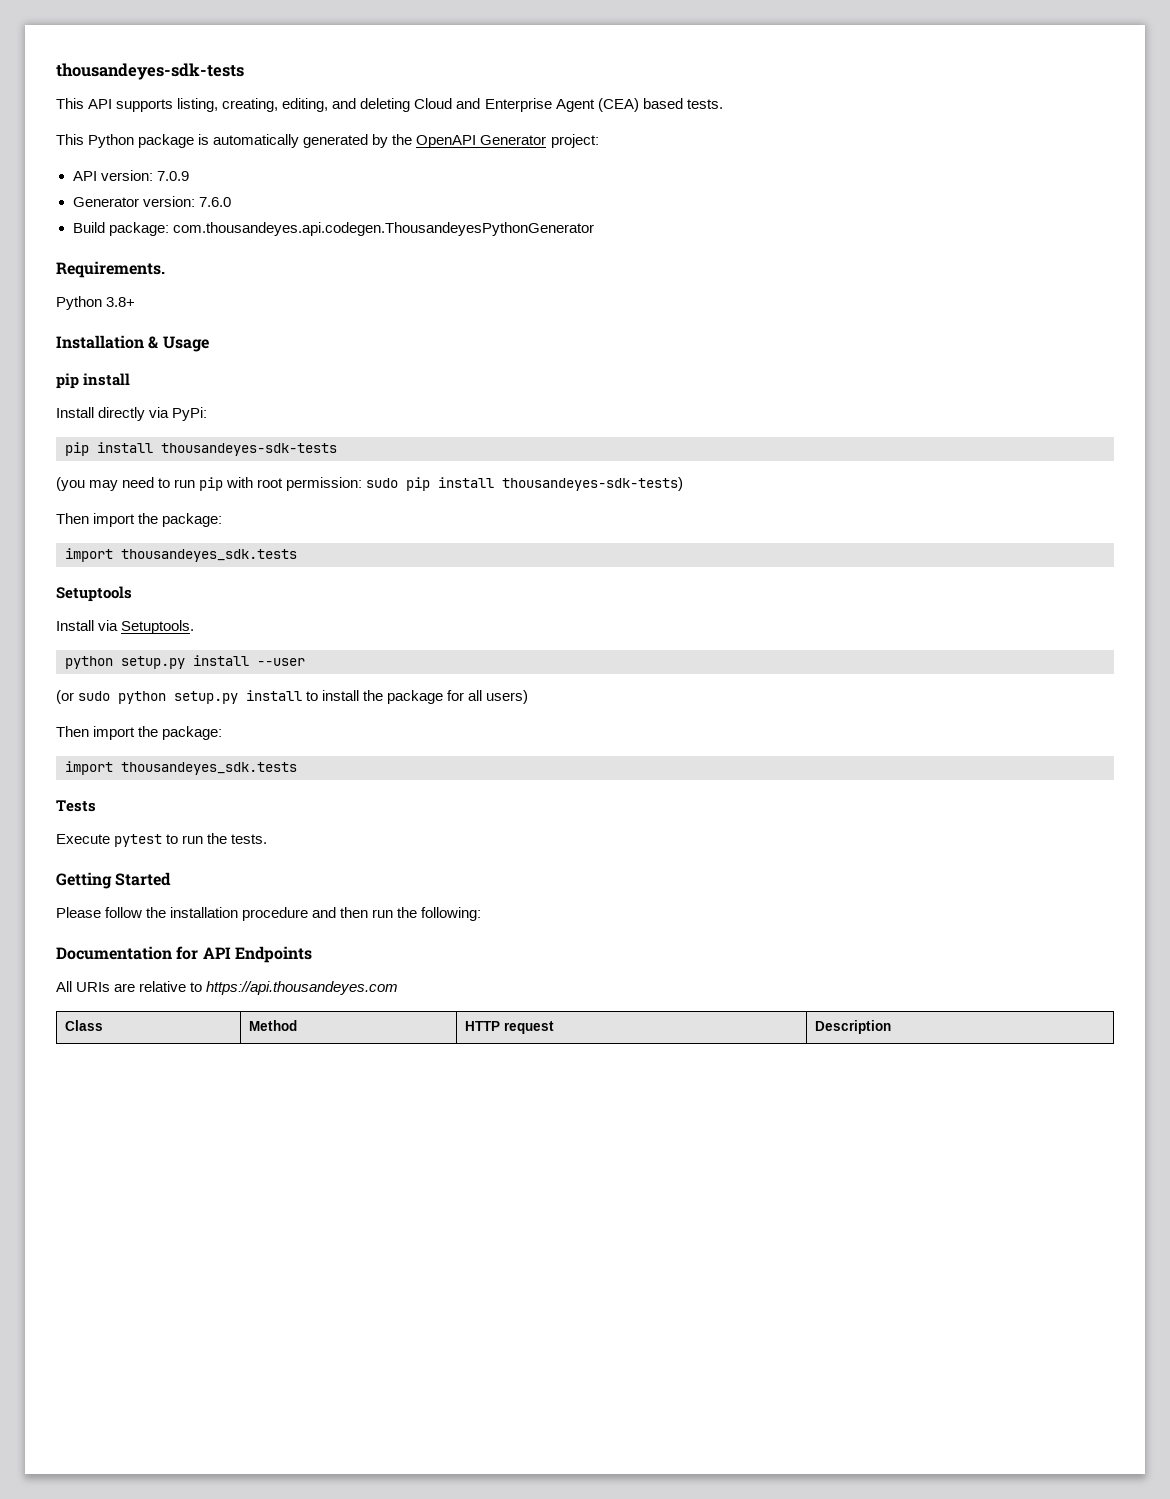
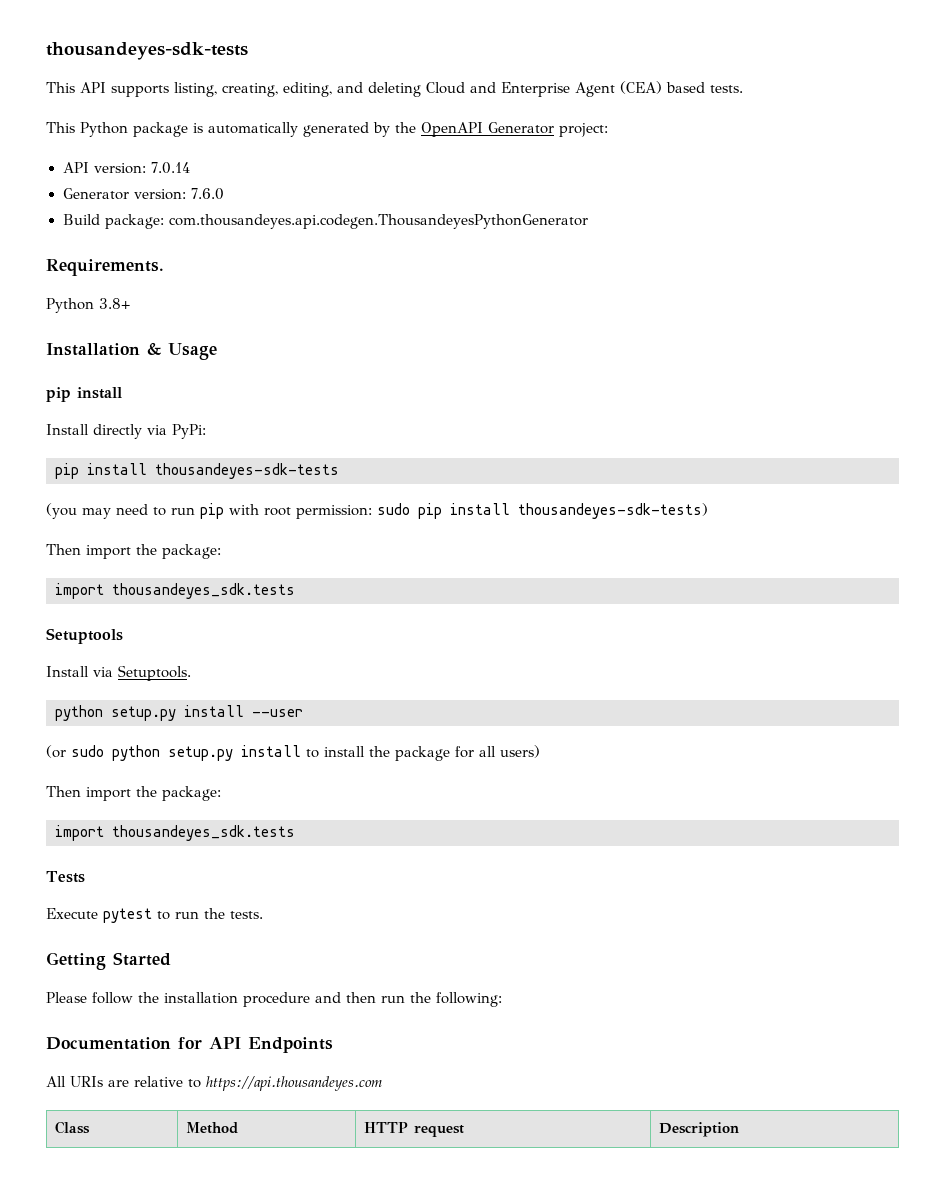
[156,171,189,181] 7.0.9 -> [150,162,190,174] 7.0.14

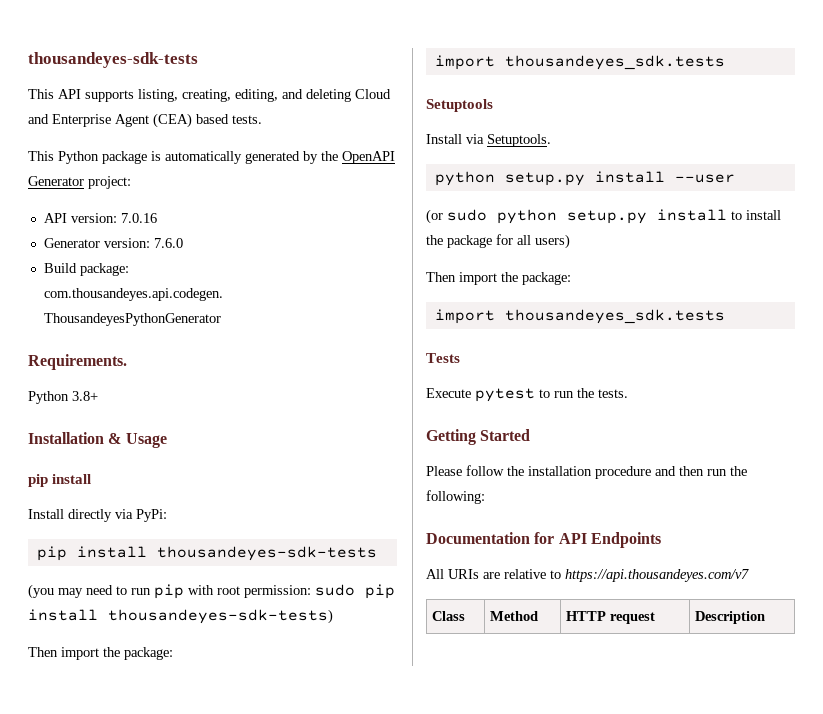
[150,162,190,174] 7.0.14 -> [120,213,157,223] 7.0.16
[206,1076,382,1091] https://api.thousandeyes.com -> [565,569,749,582] https://api.thousandeyes.com/v7

